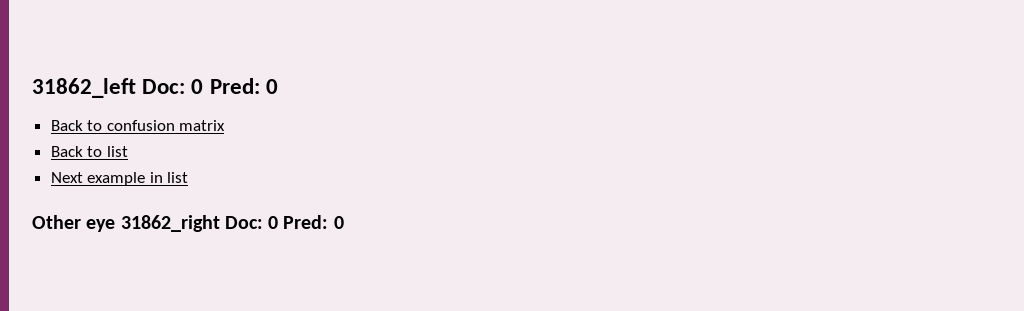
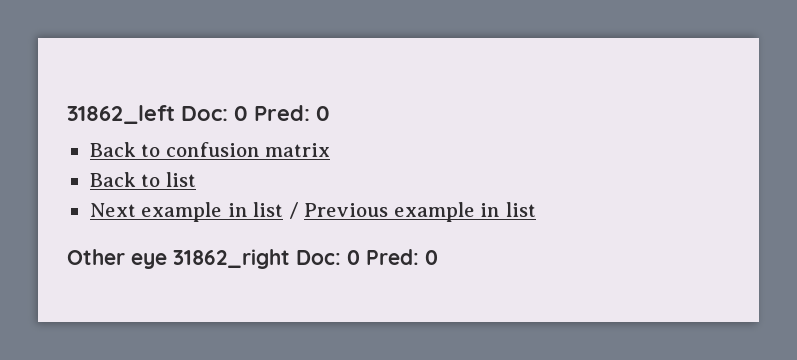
(189, 177) none -> [288,202,536,222] / Previous example in list

